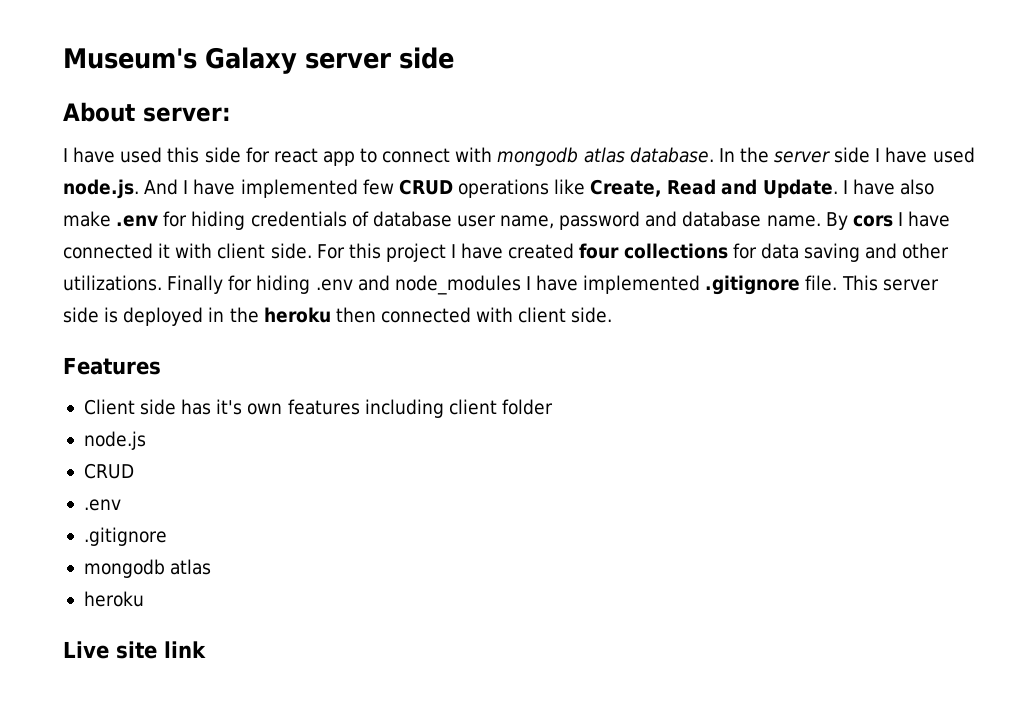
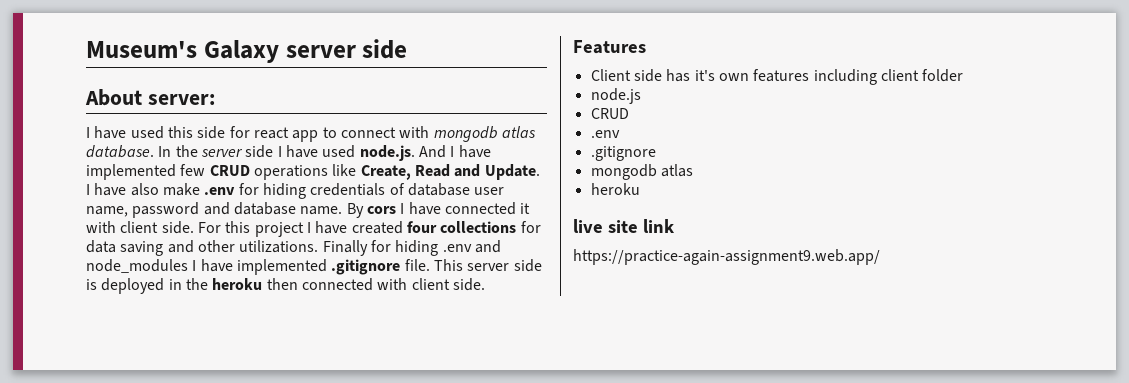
[63,641,109,659] Live -> [573,219,603,233] live
(206, 649) none -> [573,249,880,265] // https://practice-again-assignment9.web.app/

